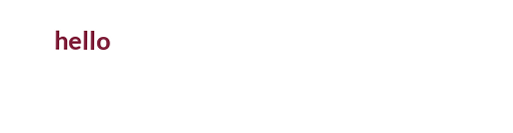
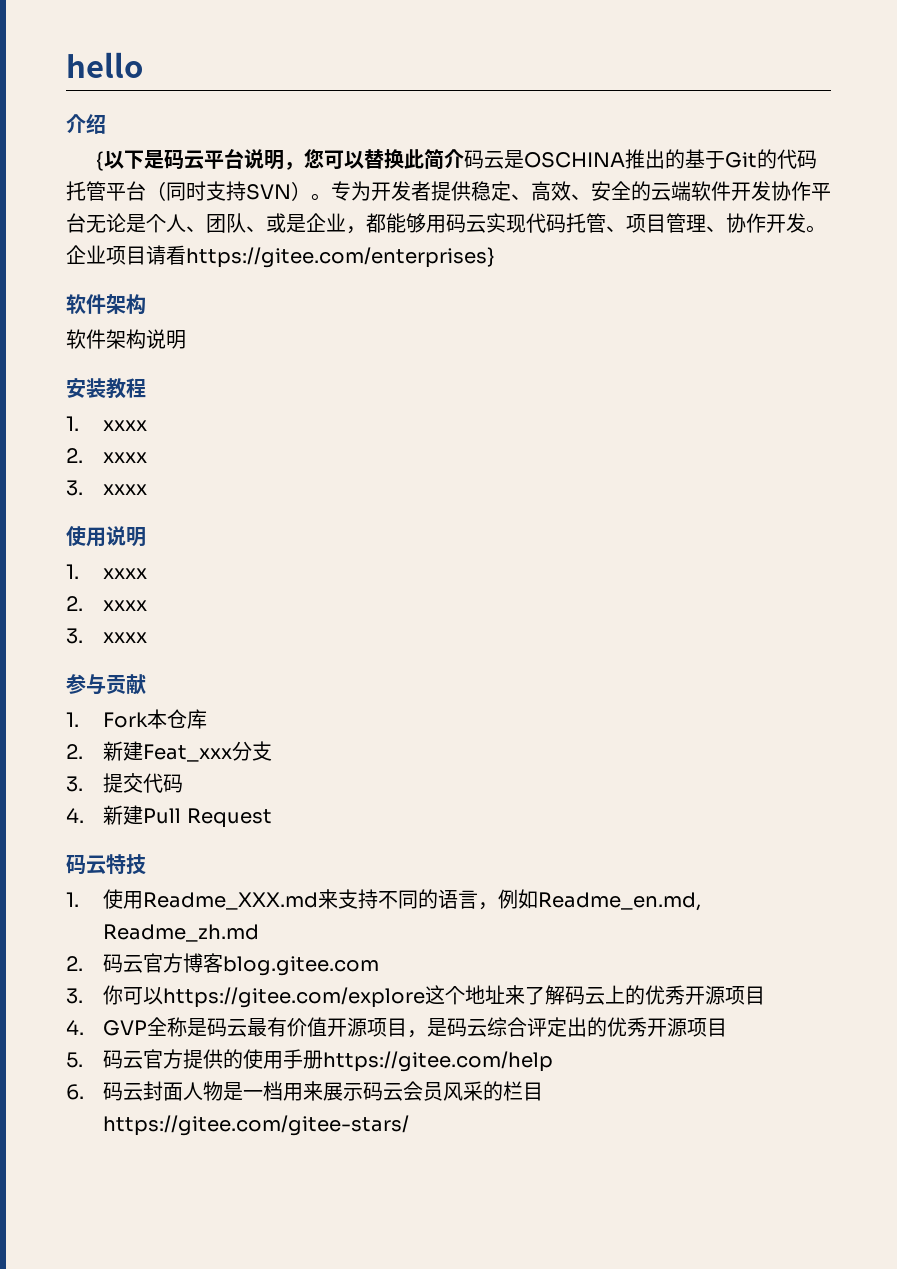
(112, 40) none -> [66,114,106,134] [95,149,817,171] [66,181,831,201] [66,213,826,234] [66,245,495,268] [66,294,146,315] [66,329,186,349] [66,378,146,399] [66,416,148,431] [66,448,148,463] [66,480,148,496] [66,526,146,547] [66,564,148,579] [66,596,148,611] [66,628,148,644] [66,674,146,695] [66,709,208,729] [66,741,273,762] [66,773,184,793] [66,805,272,828] [66,854,146,875] [66,889,702,911] [103,924,260,942] [66,953,380,976] [66,985,766,1008] [66,1017,728,1038] [66,1049,554,1072] [66,1081,544,1101] [103,1115,410,1136] // 介绍 // {以下是码云平台说明，您可以替换此简介码云是OSCHINA推出的基于Git的代码托管平台（同时支持SVN）。专为开发者提供稳定、高效、安全的云端软件开发协作平台无论是个人、团队、或是企业，都能够用码云实现代码托管、项目管理、协作开发。企业项目请看https://gitee.com/enterprises} // 软件架构 // 软件架构说明 // 安装教程 // 1. xxxx // 2. xxxx // 3. xxxx // 使用说明 // 1. xxxx // 2. xxxx // 3. xxxx // 参与贡献 // 1. Fork本仓库 // 2.新建Feat_xxx分支 // 3.提交代码 // 4.新建Pull Request // 码云特技 // 1.使用Readme_XXX.md来支持不同的语言，例如Readme_en.md, Readme_zh.md // 2.码云官方博客blog.gitee.com // 3.你可以https://gitee.com/explore这个地址来了解码云上的优秀开源项目 // 4. GVP全称是码云最有价值开源项目，是码云综合评定出的优秀开源项目 // 5.码云官方提供的使用手册https://gitee.com/help // 6.码云封面人物是一档用来展示码云会员风采的栏目https://gitee.com/gitee-stars/

